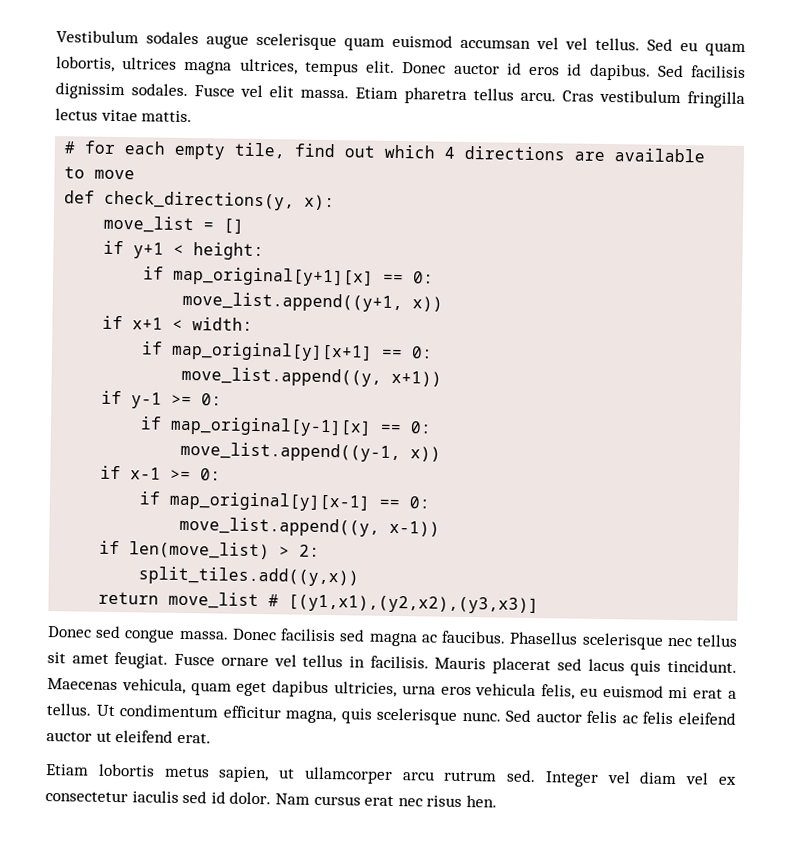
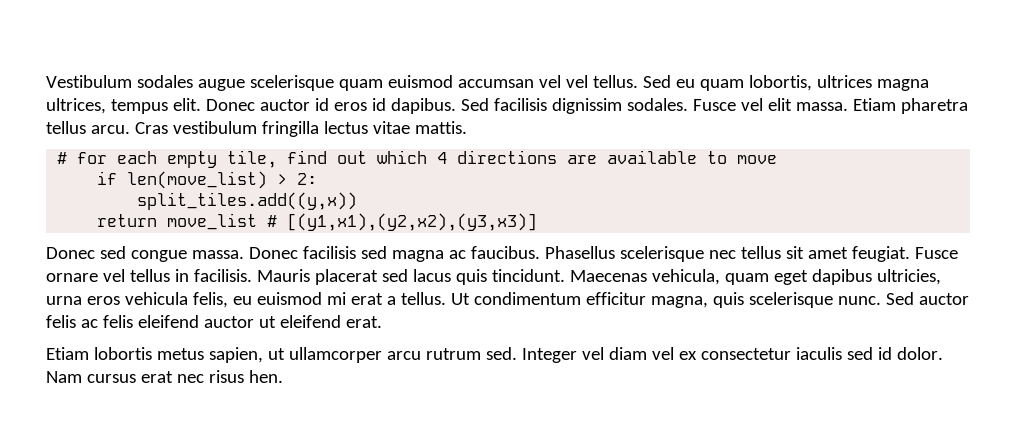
[64,190,336,211] [103,215,245,234] [103,240,265,261] [143,266,435,287] [182,291,444,313] [102,315,254,331] [142,341,434,362] [181,366,443,387] [101,390,223,409] [140,416,433,437] [180,441,442,463] [100,465,222,481] [139,491,432,512] [179,516,441,537] // def check_directions(y, x): // move_list = [] // if y+1 < height: // if map_original[y+1][x] == 0: // move_list.append((y+1, x)) // if x+1 < width: // if map_original[y][x+1] == 0: // move_list.append((y, x+1)) // if y-1 >= 0: // if map_original[y-1][x] == 0: // move_list.append((y-1, x)) // if x-1 >= 0: // if map_original[y][x-1] == 0: // move_list.append((y, x-1)) -> (778, 159) none

